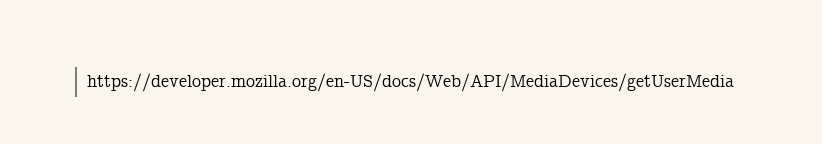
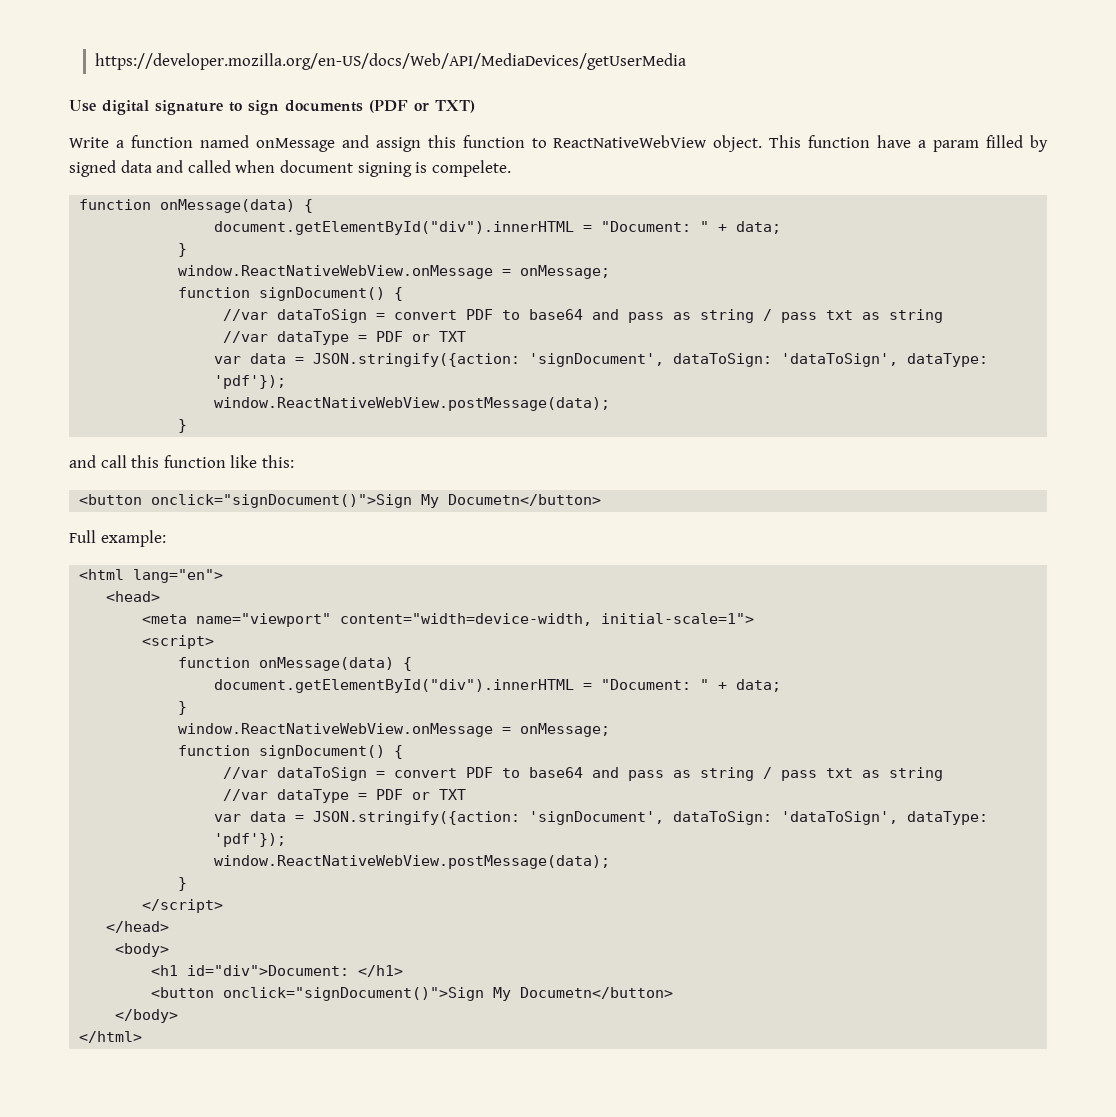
(734, 82) none -> [69,100,475,115] [69,135,1049,152] [69,160,511,177] [79,199,314,213] [214,221,782,235] [178,243,188,257] [178,265,611,279] [178,287,404,301] [223,309,944,323] [223,331,467,345] [214,353,989,367] [214,375,287,389] [214,397,611,411] [178,419,188,433] [69,455,294,468] [79,494,602,508] [69,530,166,547] [79,569,224,583] [106,591,161,602] [142,613,755,627] [142,635,215,649] [178,657,413,671] [214,679,782,693] [178,701,188,715] [178,723,611,737] [178,745,404,759] [223,767,944,781] [223,789,467,803] [214,811,989,825] [214,833,287,847] [214,855,611,869] [178,877,188,891] [142,899,224,913] [106,921,170,933] [115,943,170,957] [151,965,404,977] [151,987,674,1001] [115,1009,179,1023] [79,1031,143,1043] // Use digital signature to sign documents (PDF or TXT) // Write a function named onMessage and assign this function to ReactNativeWebView object. This function have a param filled by signed data and called when document signing is compelete. // function onMessage(data) { // document.getElementById("div").innerHTML = "Document: " + data; // } // window.ReactNativeWebView.onMessage = onMessage; // function signDocument() { // //var dataToSign = convert PDF to base64 and pass as string / pass txt as string // //var dataType = PDF or TXT // var data = JSON.stringify({action: 'signDocument', dataToSign: 'dataToSign', dataType: 'pdf'}); // window.ReactNativeWebView.postMessage(data); // } // and call this function like this: // <button onclick="signDocument()">Sign My Documetn</button> // Full example: // <html lang="en"> // <head> // <meta name="viewport" content="width=device-width, initial-scale=1"> // <script> // function onMessage(data) { // document.getElementById("div").innerHTML = "Document: " + data; // } // window.ReactNativeWebView.onMessage = onMessage; // function signDocument() { // //var dataToSign = convert PDF to base64 and pass as string / pass txt as string // //var dataType = PDF or TXT // var data = JSON.stringify({action: 'signDocument', dataToSign: 'dataToSign', dataType: 'pdf'}); // window.ReactNativeWebView.postMessage(data); // } // </script> // </head> // <body> // <h1 id="div">Document: </h1> // <button onclick="signDocument()">Sign My Documetn</button> // </body> // </html>

